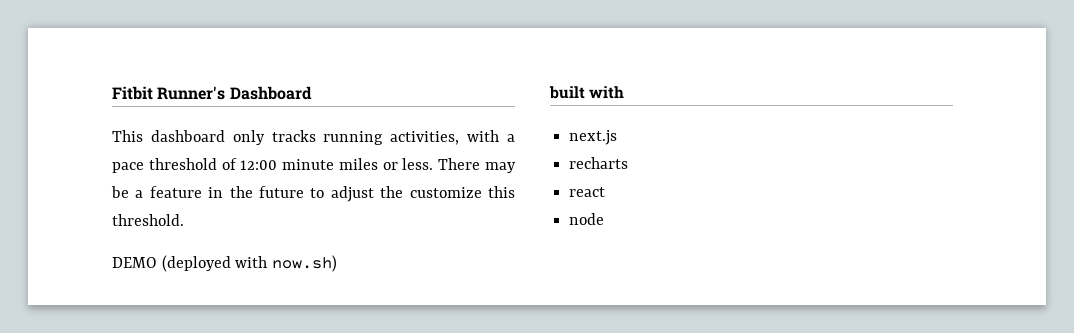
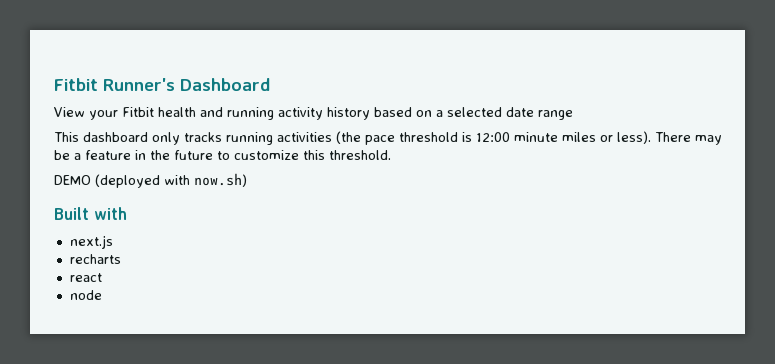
(312, 93) none -> [54,107,573,120] // View your Fitbit health and running activity history based on a selected date range
[390,130,515,145] activities, with a -> [277,131,361,144] activities (the
[221,158,237,170] of -> [462,132,472,142] is
[402,158,434,170] less. -> [617,131,651,144] less).
[330,186,404,202] adjust the -> (230, 155) none
[549,86,585,99] built -> [54,207,89,220] Built

